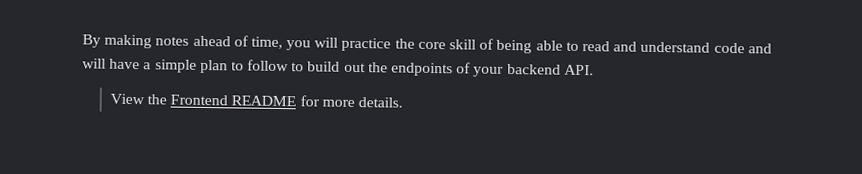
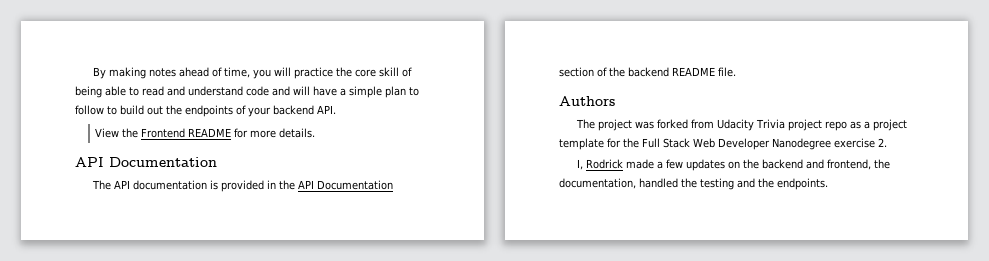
(404, 102) none -> [75,157,217,167] [92,180,394,192] [559,67,736,77] [559,96,615,106] [576,119,908,131] [559,138,887,150] [577,159,891,171] [559,178,828,190] // API Documentation // The API documentation is provided in the API Documentation section of the backend README file. // Authors // The project was forked from Udacity Trivia project repo as a project template for the Full Stack Web Developer Nanodegree exercise 2. // I, Rodrick made a few updates on the backend and frontend, the documentation, handled the testing and the endpoints.

